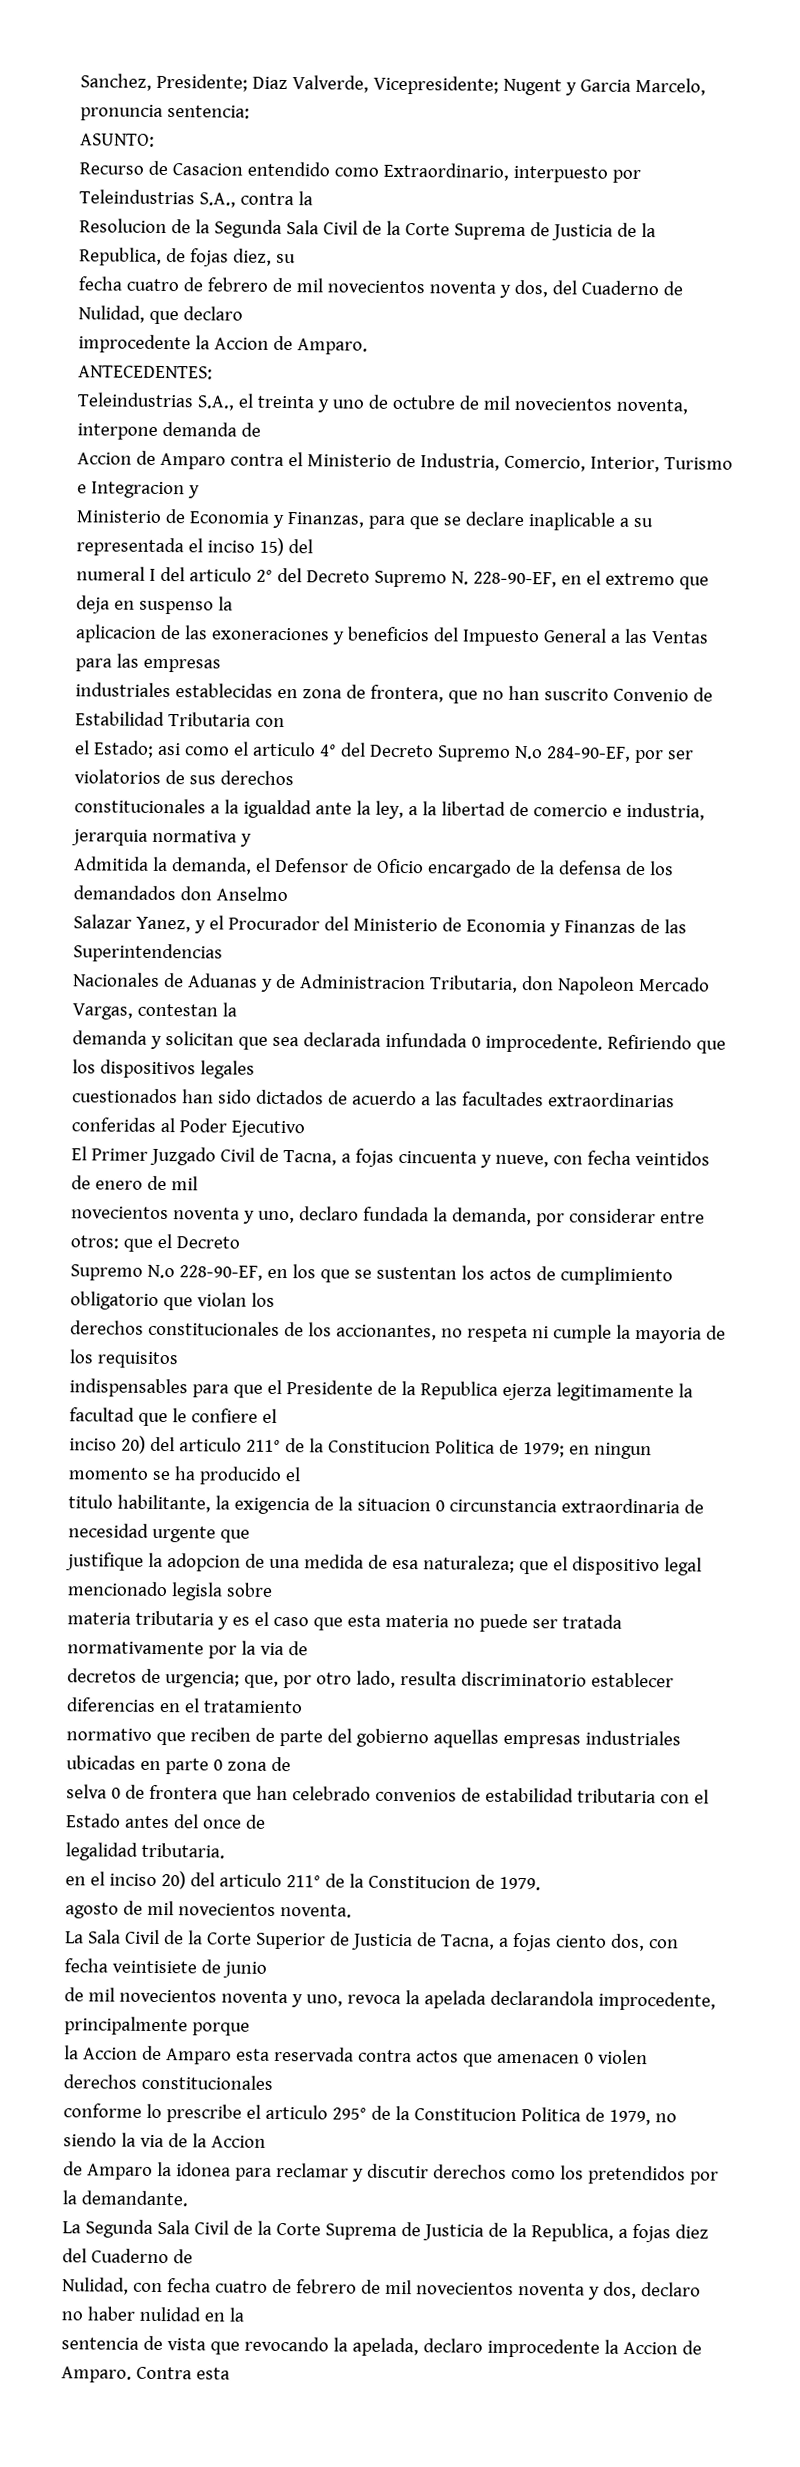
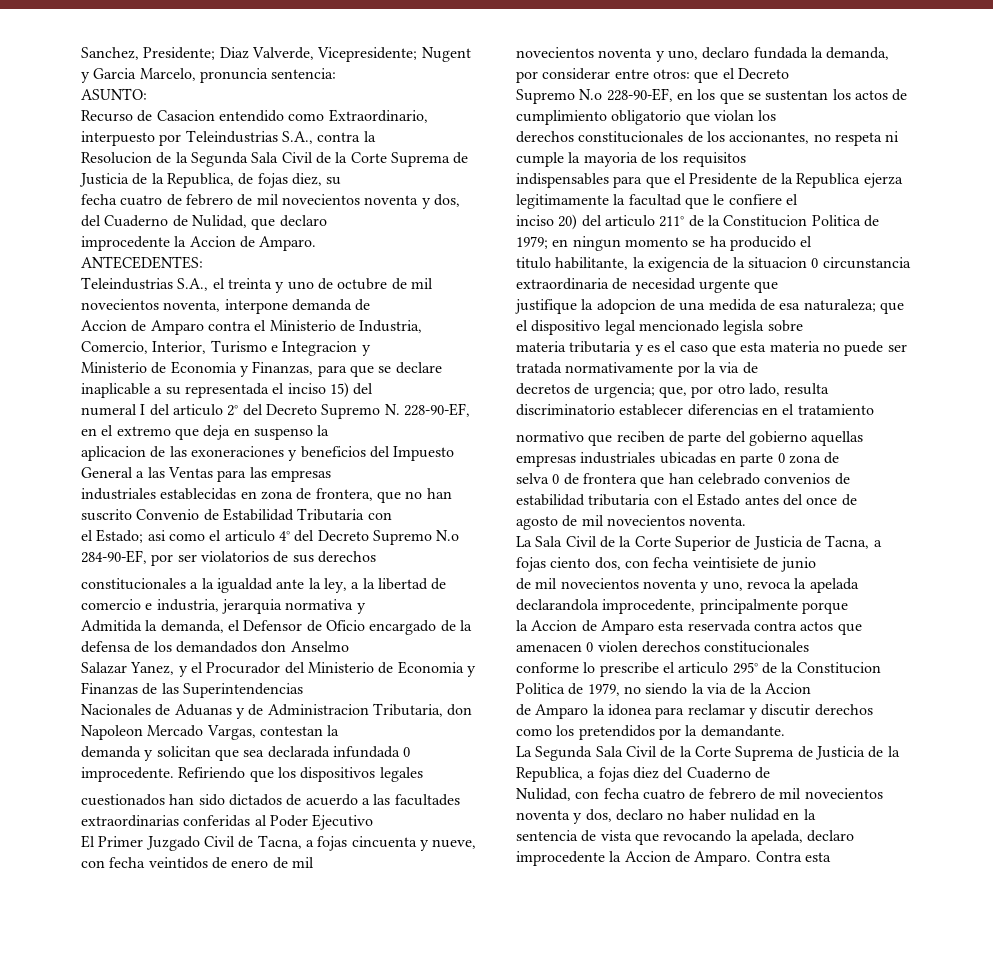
[65,1842,225,1861] [65,1871,541,1891] // legalidad tributaria. // en el inciso 20) del articulo 211° de la Constitucion de 1979. -> (857, 500) none

